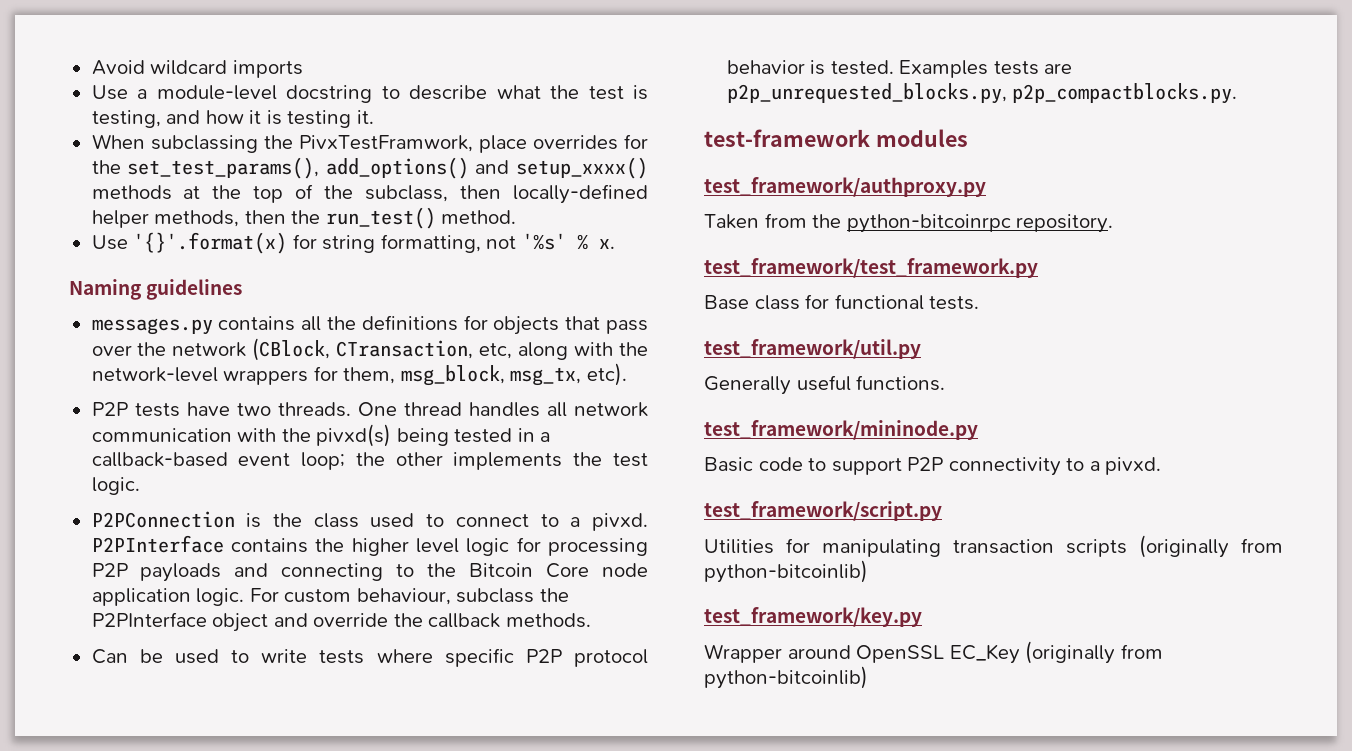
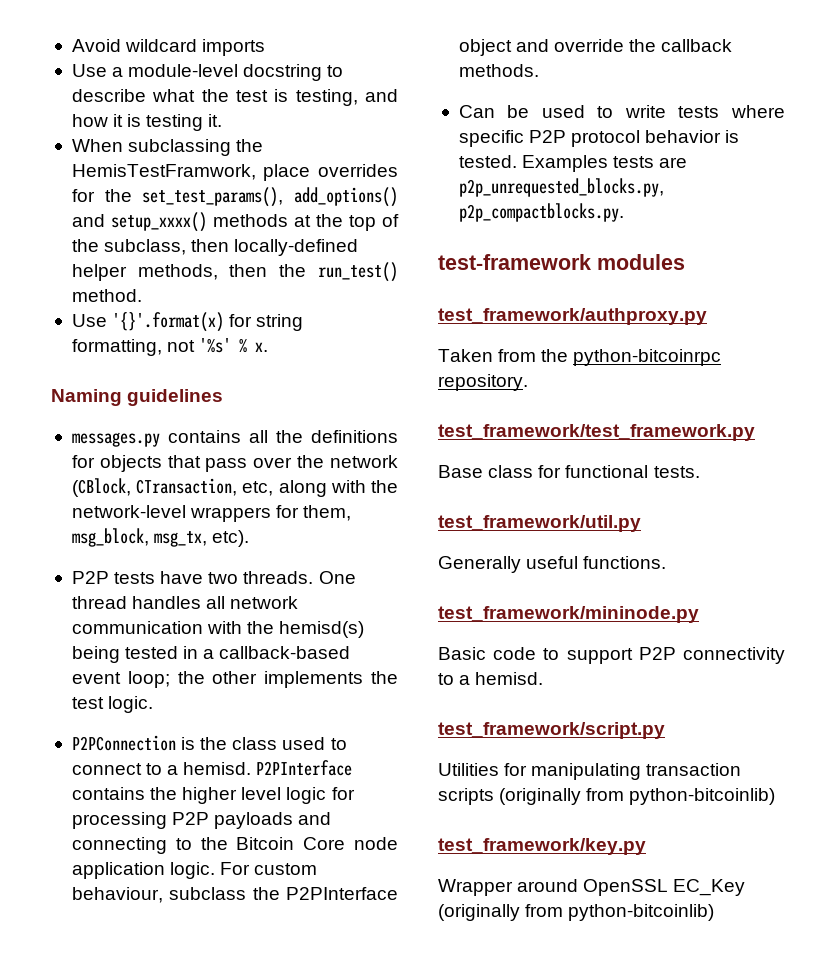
[298,135,473,152] PivxTestFramwork, -> [71,164,256,180] HemisTestFramwork,
[316,424,392,447] pivxd(s) -> [279,621,365,638] hemisd(s)
[592,513,649,531] pivxd. -> [183,762,252,775] hemisd.
[1105,457,1162,475] pivxd. -> [475,672,544,685] hemisd.

